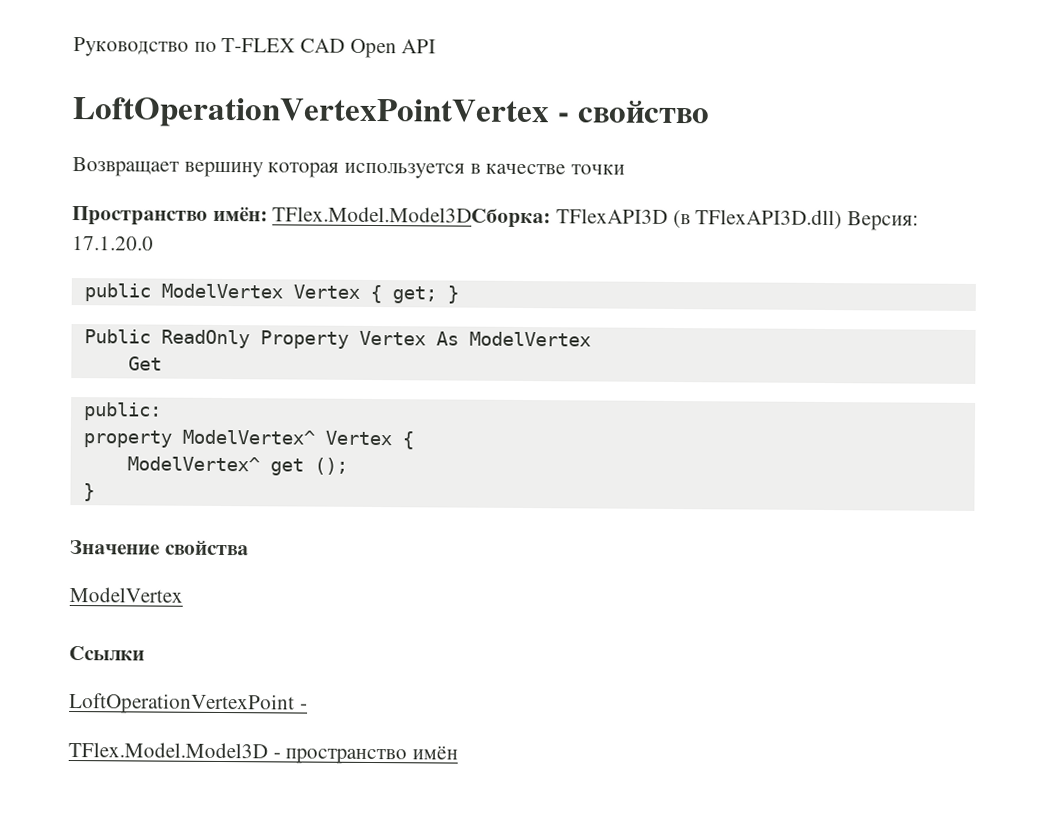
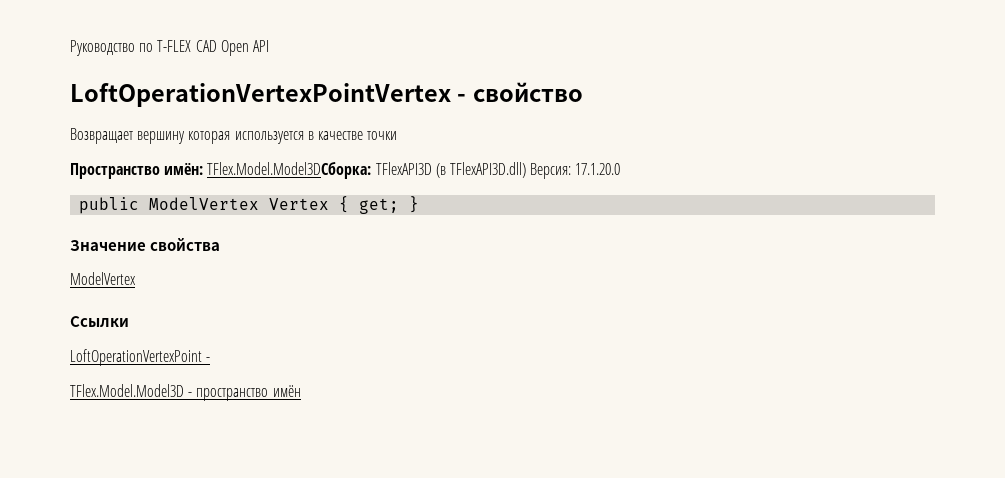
[83,329,591,349] [127,356,162,371] [82,402,162,421] [82,429,414,450] [126,456,348,476] [82,483,95,502] // Public ReadOnly Property Vertex As ModelVertex // Get // public: // property ModelVertex^ Vertex { // ModelVertex^ get (); // } -> (420, 204) none

